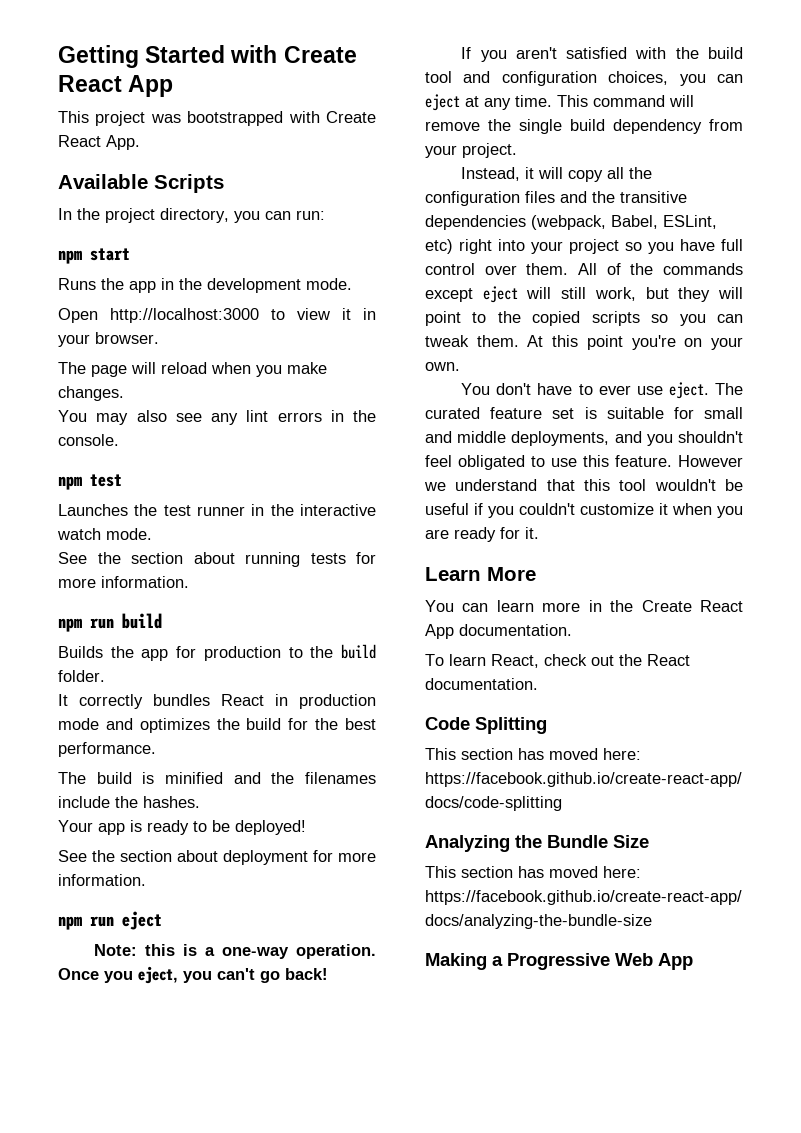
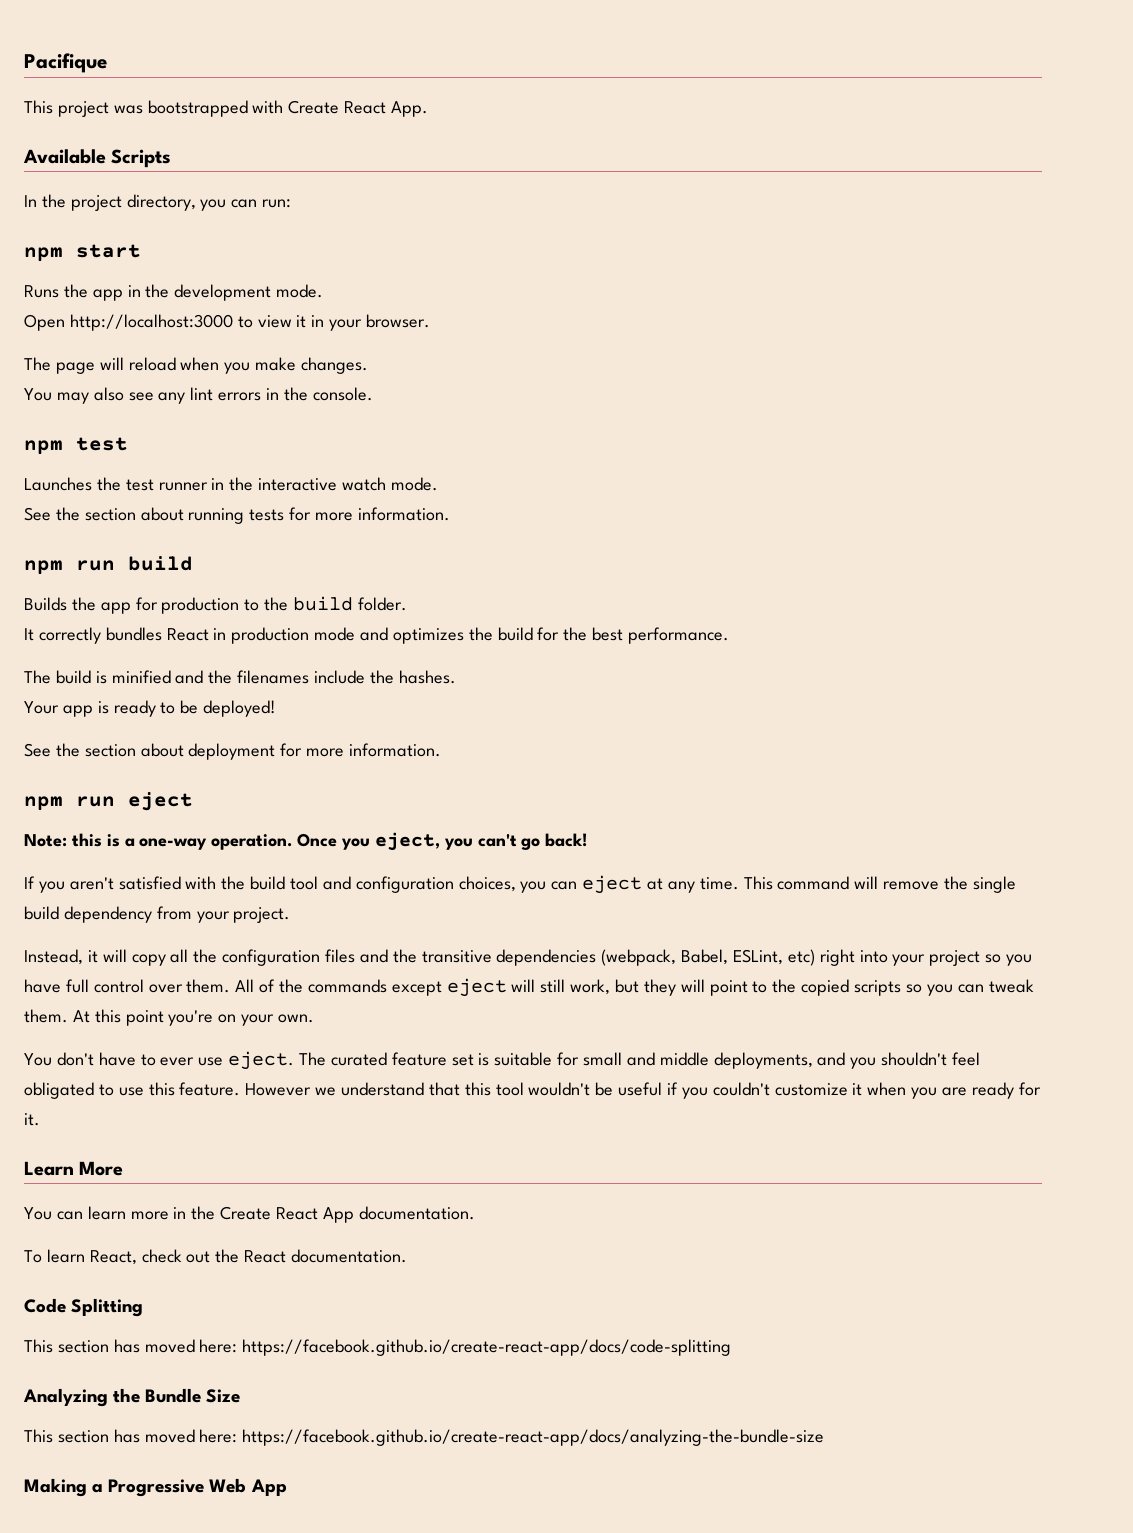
[58,45,357,68] [58,75,174,97] Getting Started with Create React App -> [24,53,107,73] Pacifique

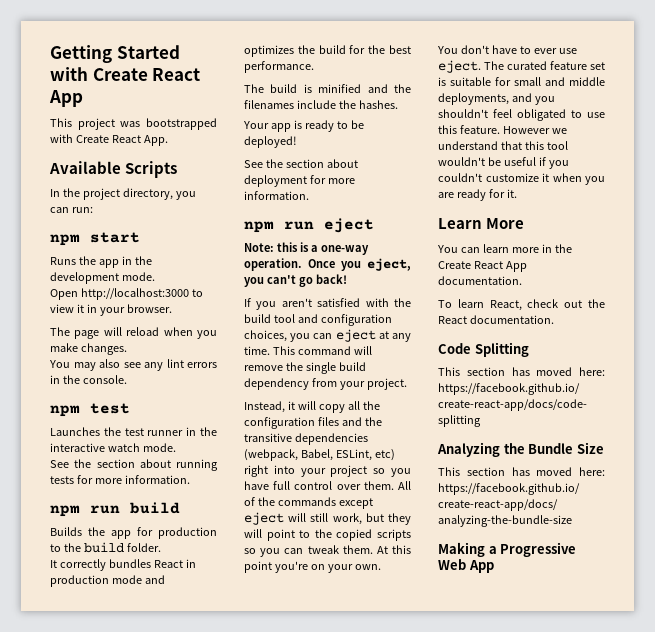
[24,53,107,73] Pacifique -> [50,45,180,63] [50,67,201,81] [49,90,83,107] Getting Started with Create React App

